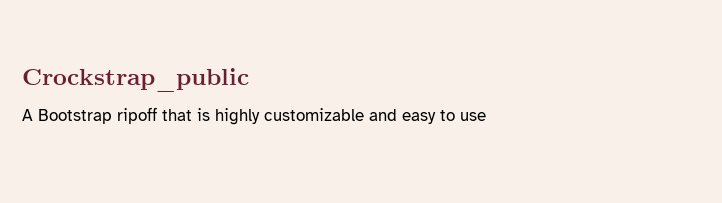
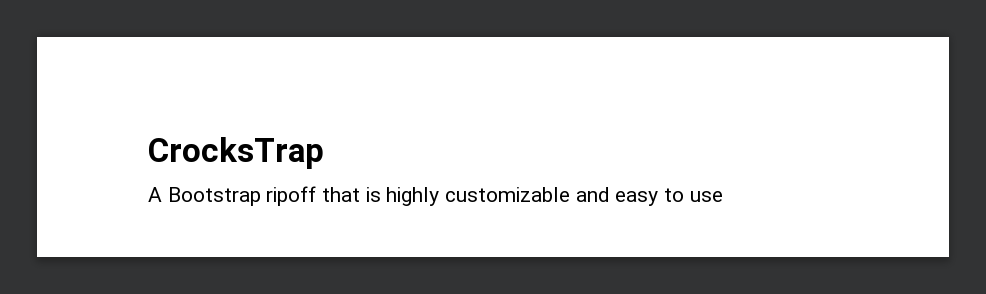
[22,68,249,92] Crockstrap_public -> [148,137,324,169] CrocksTrap

